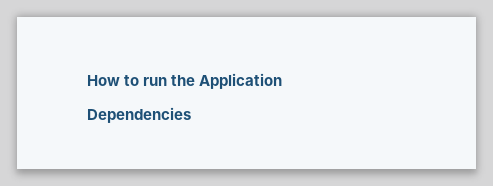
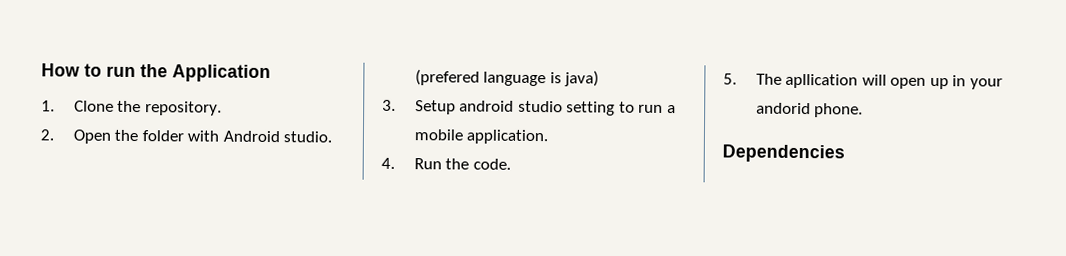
(283, 81) none -> [41,100,222,116] [40,129,333,144] [414,69,600,87] [382,99,677,116] [413,129,549,145] [381,157,511,170] [723,73,1004,90] [755,102,864,118] // 1. Clone the repository. // 2. Open the folder with Android studio. (prefered language is java) // 3. Setup android studio setting to run a mobile application. // 4. Run the code. // 5. The apllication will open up in your andorid phone.

